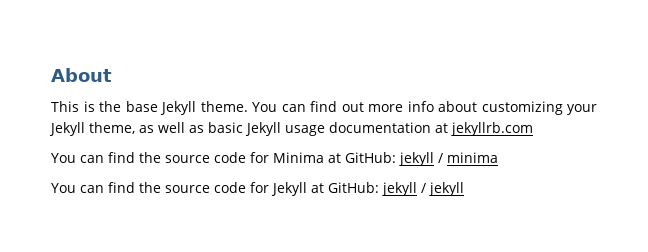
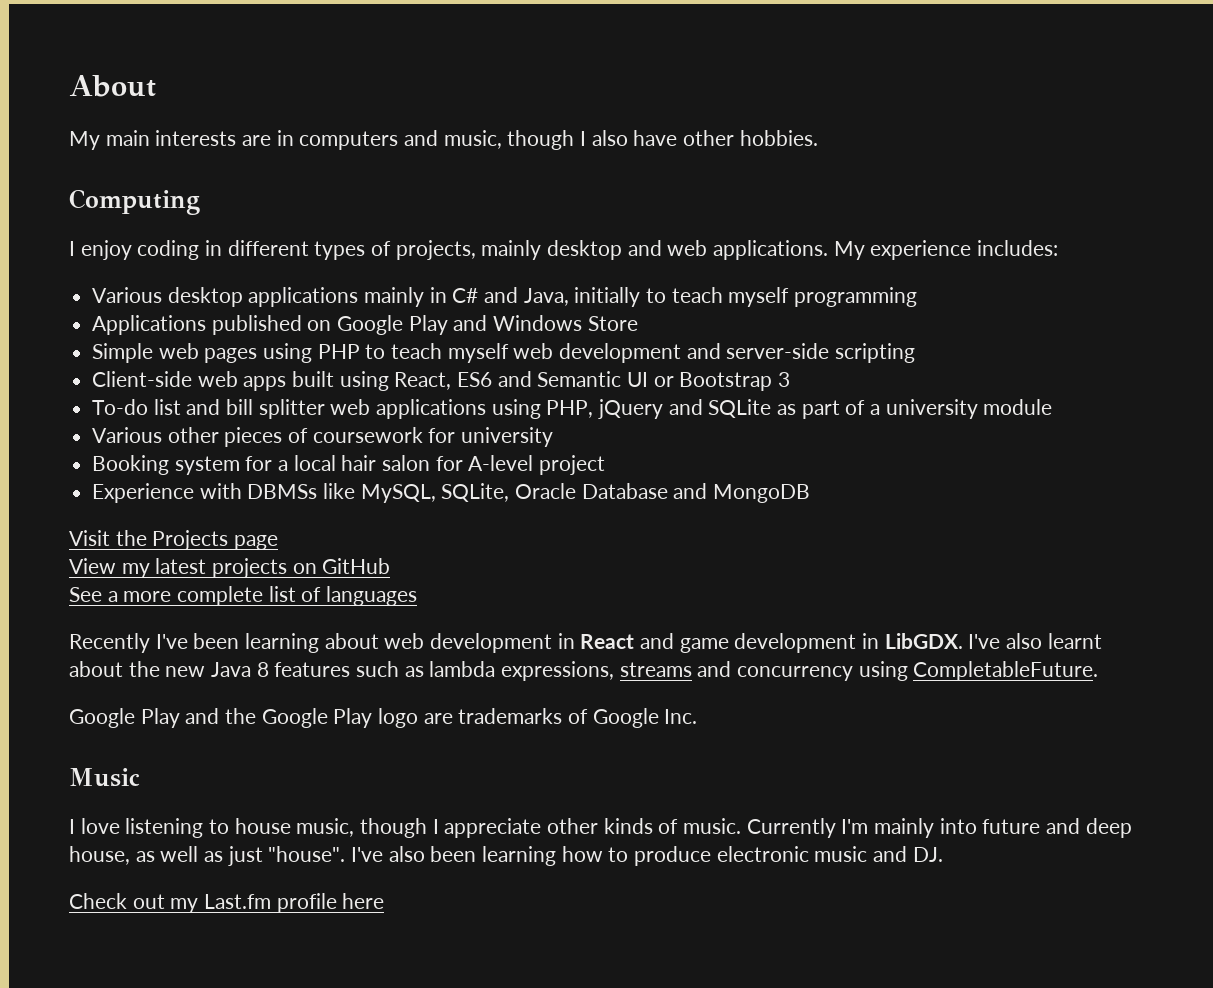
[51,101,597,115] [49,122,533,136] [51,152,498,166] [51,182,464,196] This is the base Jekyll theme. You can find out more info about customizing your Jekyll theme, as well as basic Jekyll usage documentation at jekyllrb.com // You can find the source code for Minima at GitHub: jekyll / minima // You can find the source code for Jekyll at GitHub: jekyll / jekyll -> [69,130,818,150] [69,189,200,215] [69,240,1059,260] [92,287,918,307] [92,315,638,335] [92,343,916,363] [92,371,791,391] [92,399,1053,419] [92,427,554,447] [92,455,606,475] [92,483,811,503] [69,530,279,550] [69,558,391,578] [69,586,418,606] [69,633,1102,653] [69,661,1099,681] [69,708,698,728] [69,768,140,787] [69,818,1132,838] [69,846,943,866] [69,893,385,913] My main interests are in computers and music, though I also have other hobbies. // Computing // I enjoy coding in different types of projects, mainly desktop and web applications. My experience includes: // Various desktop applications mainly in C# and Java, initially to teach myself programming // Applications published on Google Play and Windows Store // Simple web pages using PHP to teach myself web development and server-side scripting // Client-side web apps built using React, ES6 and Semantic UI or Bootstrap 3 // To-do list and bill splitter web applications using PHP, jQuery and SQLite as part of a university module // Various other pieces of coursework for university // Booking system for a local hair salon for A-level project // Experience with DBMSs like MySQL, SQLite, Oracle Database and MongoDB // Visit the Projects page // View my latest projects on GitHub // See a more complete list of languages // Recently I've been learning about web development in React and game development in LibGDX. I've also learnt about the new Java 8 features such as lambda expressions, streams and concurrency using CompletableFuture. // Google Play and the Google Play logo are trademarks of Google Inc. // Music // I love listening to house music, though I appreciate other kinds of music. Currently I'm mainly into future and deep house, as well as just "house". I've also been learning how to produce electronic music and DJ. // Check out my Last.fm profile here

